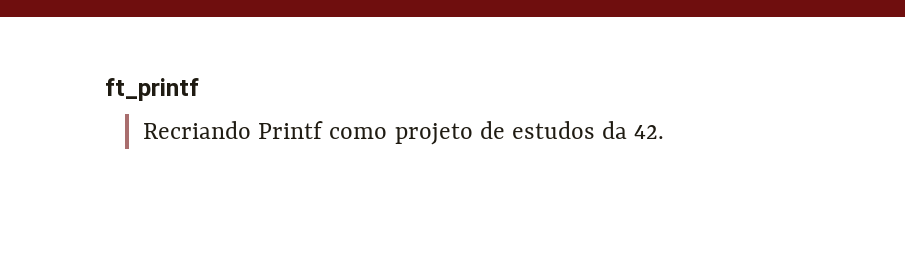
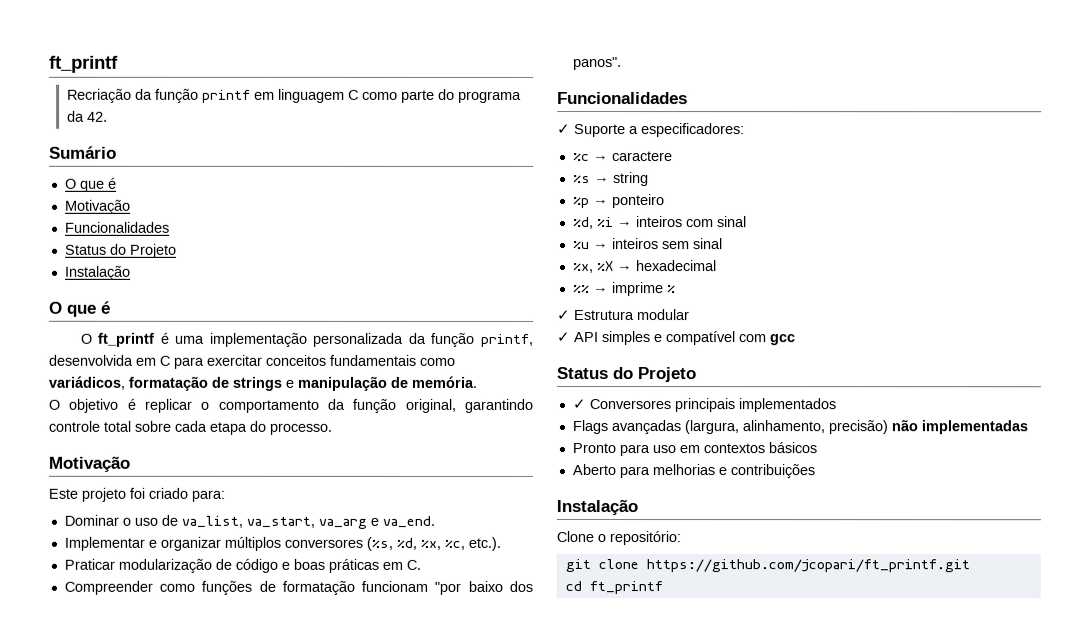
[143,121,665,145] Recriando Printf como projeto de estudos da 42. -> [66,88,522,103] [66,110,108,122] [49,145,117,159] [64,177,117,192] [64,199,131,214] [64,221,170,233] [64,243,177,258] [64,265,131,280] [48,300,111,317] [79,332,533,347] [48,354,455,369] [48,375,477,391] [48,398,533,413] [48,420,332,435] [48,455,130,472] [48,487,225,502] [63,514,435,529] [63,536,501,551] [63,558,421,573] [63,580,534,595] [572,57,622,71] [557,92,688,105] [557,123,745,138] [572,151,673,162] [572,172,649,187] [572,194,665,209] [572,216,747,230] [572,238,723,250] [572,260,717,274] [572,282,676,297] [556,309,690,321] [556,331,795,346] [556,367,696,383] [571,398,836,413] [571,419,1028,435] [571,442,817,457] [571,464,815,479] [556,499,638,516] [556,531,681,546] [564,559,970,573] [564,581,663,595] Recriação da função printf em linguagem C como parte do programa da 42. // Sumário // O que é // Motivação // Funcionalidades // Status do Projeto // Instalação // O que é // O ft_printf é uma implementação personalizada da função printf, desenvolvida em C para exercitar conceitos fundamentais como variádicos, formatação de strings e manipulação de memória. // O objetivo é replicar o comportamento da função original, garantindo controle total sobre cada etapa do processo. // Motivação // Este projeto foi criado para: // Dominar o uso de va_list, va_start, va_arg e va_end. // Implementar e organizar múltiplos conversores (%s, %d, %x, %c, etc.). // Praticar modularização de código e boas práticas em C. // Compreender como funções de formatação funcionam "por baixo dos panos". // Funcionalidades // ✓ Suporte a especificadores: // %c → caractere // %s → string // %p → ponteiro // %d, %i → inteiros com sinal // %u → inteiros sem sinal // %x, %X → hexadecimal // %% → imprime % // ✓ Estrutura modular // ✓ API simples e compatível com gcc // Status do Projeto // ✓ Conversores principais implementados // Flags avançadas (largura, alinhamento, precisão) não implementadas // Pronto para uso em contextos básicos // Aberto para melhorias e contribuições // Instalação // Clone o repositório: // git clone https://github.com/jcopari/ft_printf.git // cd ft_printf

